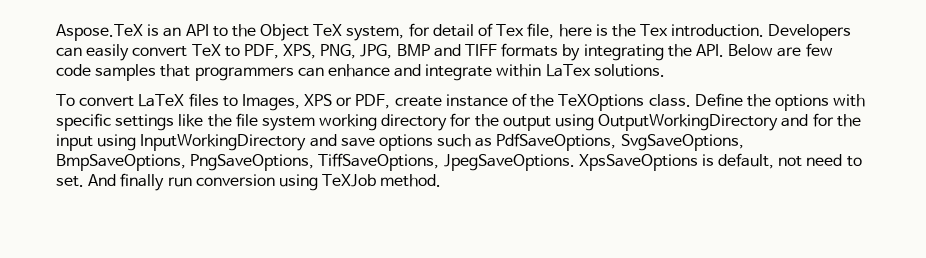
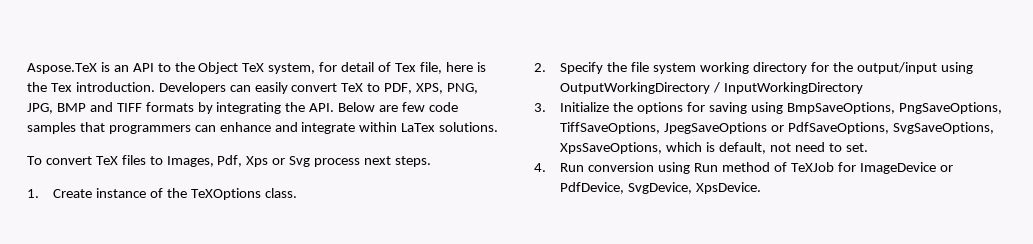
[138,94,185,107] LaTeX -> [95,156,118,165] TeX
[304,94,442,109] XPS or PDF, create -> [217,155,431,167] [27,189,93,198] Pdf, Xps or Svg process next steps. // 1. Create
[694,93,866,111] [56,113,204,131] Define the options with specific settings like -> [534,62,604,74] // 2. Specify
[502,116,551,131] output -> [856,62,937,74] output/input
[781,113,861,127] [56,133,744,151] [56,153,698,171] and for the input using InputWorkingDirectory and save options such as PdfSaveOptions, SvgSaveOptions, BmpSaveOptions, PngSaveOptions, TiffSaveOptions, JpegSaveOptions. XpsSaveOptions -> [713,82,864,94] [534,102,1002,114] [560,122,994,134] [560,142,703,154] / InputWorkingDirectory // 3. Initialize the options for saving using BmpSaveOptions, PngSaveOptions, TiffSaveOptions, JpegSaveOptions or PdfSaveOptions, SvgSaveOptions, XpsSaveOptions, which
[88,173,442,191] And finally run conversion using TeXJob method. -> [534,162,953,174] [560,182,762,194] // 4. Run conversion using Run method of TeXJob for ImageDevice or PdfDevice, SvgDevice, XpsDevice.

